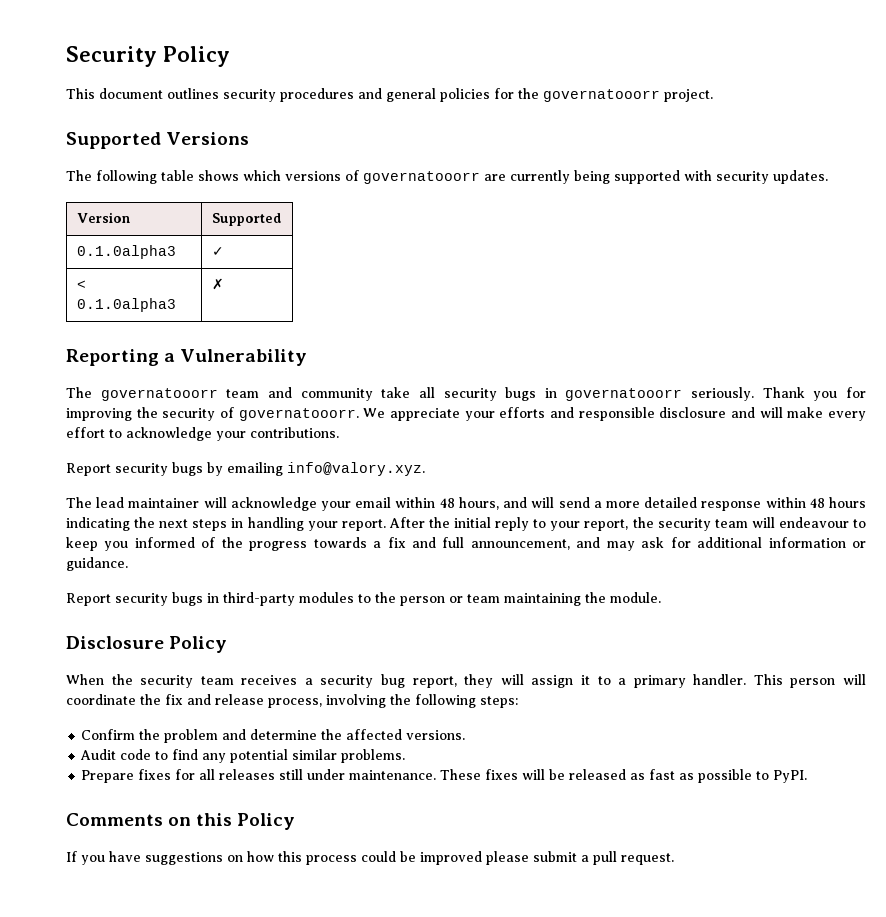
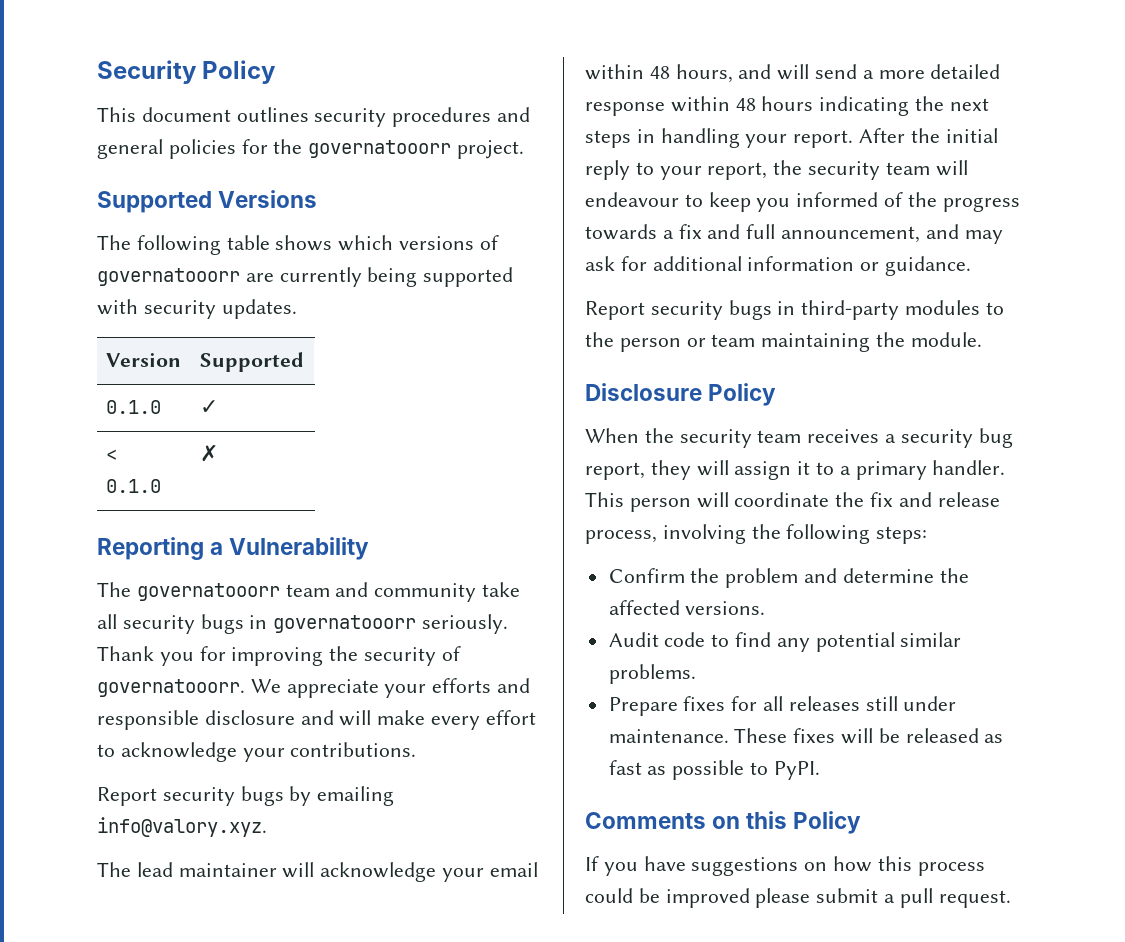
[76,245,176,259] 0.1.0alpha3 -> [106,400,162,414] 0.1.0
[76,298,176,312] 0.1.0alpha3 -> [106,479,162,493] 0.1.0

